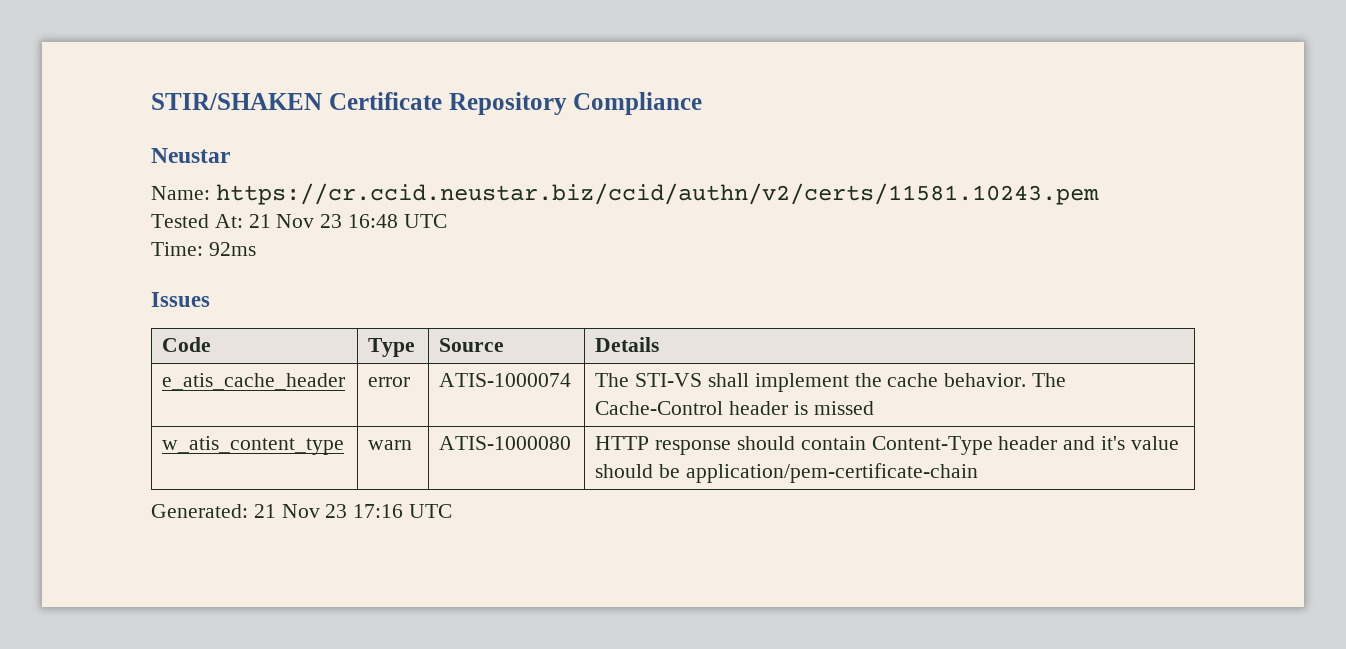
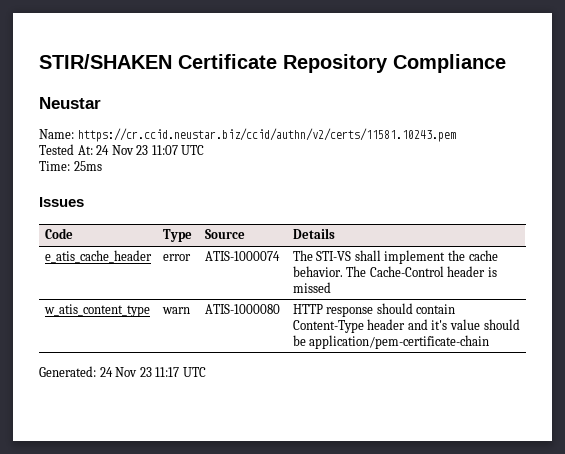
[248,214,399,228] 21 Nov 23 16:48 -> [96,145,178,155] 24 Nov 23 11:07
[208,242,256,256] 92ms -> [73,161,102,171] 25ms
[253,504,404,518] 21 Nov 23 17:16 -> [99,367,180,377] 24 Nov 23 11:17

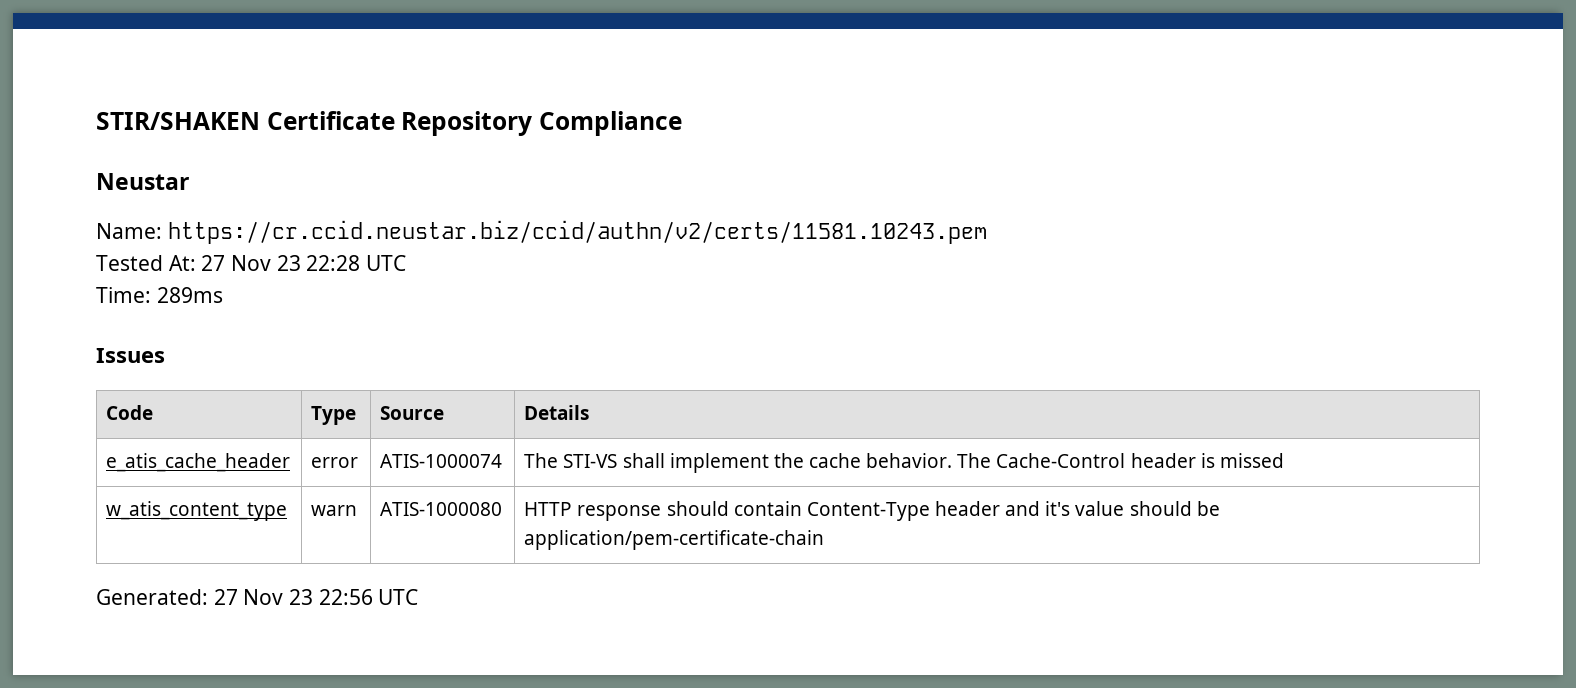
[96,145,178,155] 24 Nov 23 11:07 -> [201,255,361,271] 27 Nov 23 22:28
[73,161,102,171] 25ms -> [156,287,223,303] 289ms
[99,367,180,377] 24 Nov 23 11:17 -> [213,589,373,605] 27 Nov 23 22:56

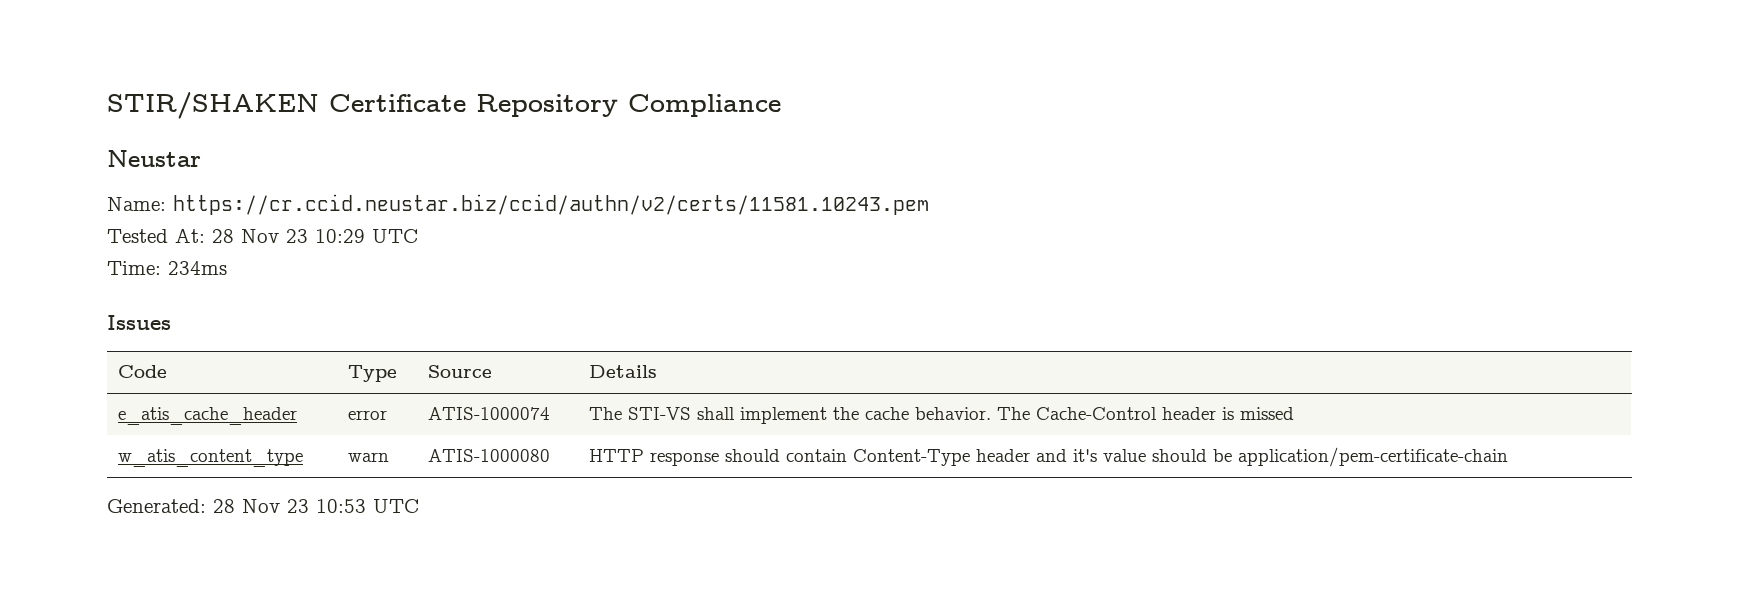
[201,255,361,271] 27 Nov 23 22:28 -> [212,229,365,243] 28 Nov 23 10:29
[156,287,223,303] 289ms -> [168,261,227,275] 234ms
[213,589,373,605] 27 Nov 23 22:56 -> [213,499,366,513] 28 Nov 23 10:53

